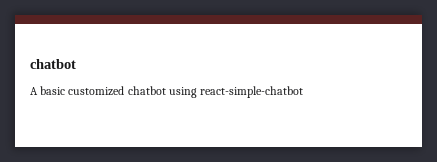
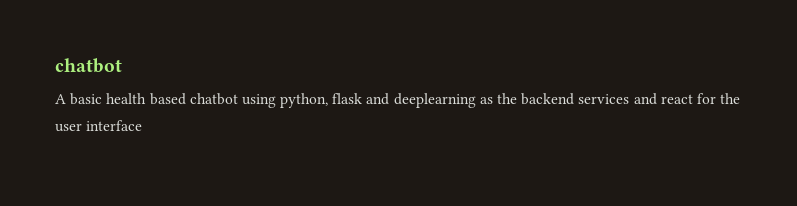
[68,86,304,98] customized chatbot using react-simple-chatbot -> [106,93,741,108] [55,120,143,132] health based chatbot using python, flask and deeplearning as the backend services and react for the user interface

